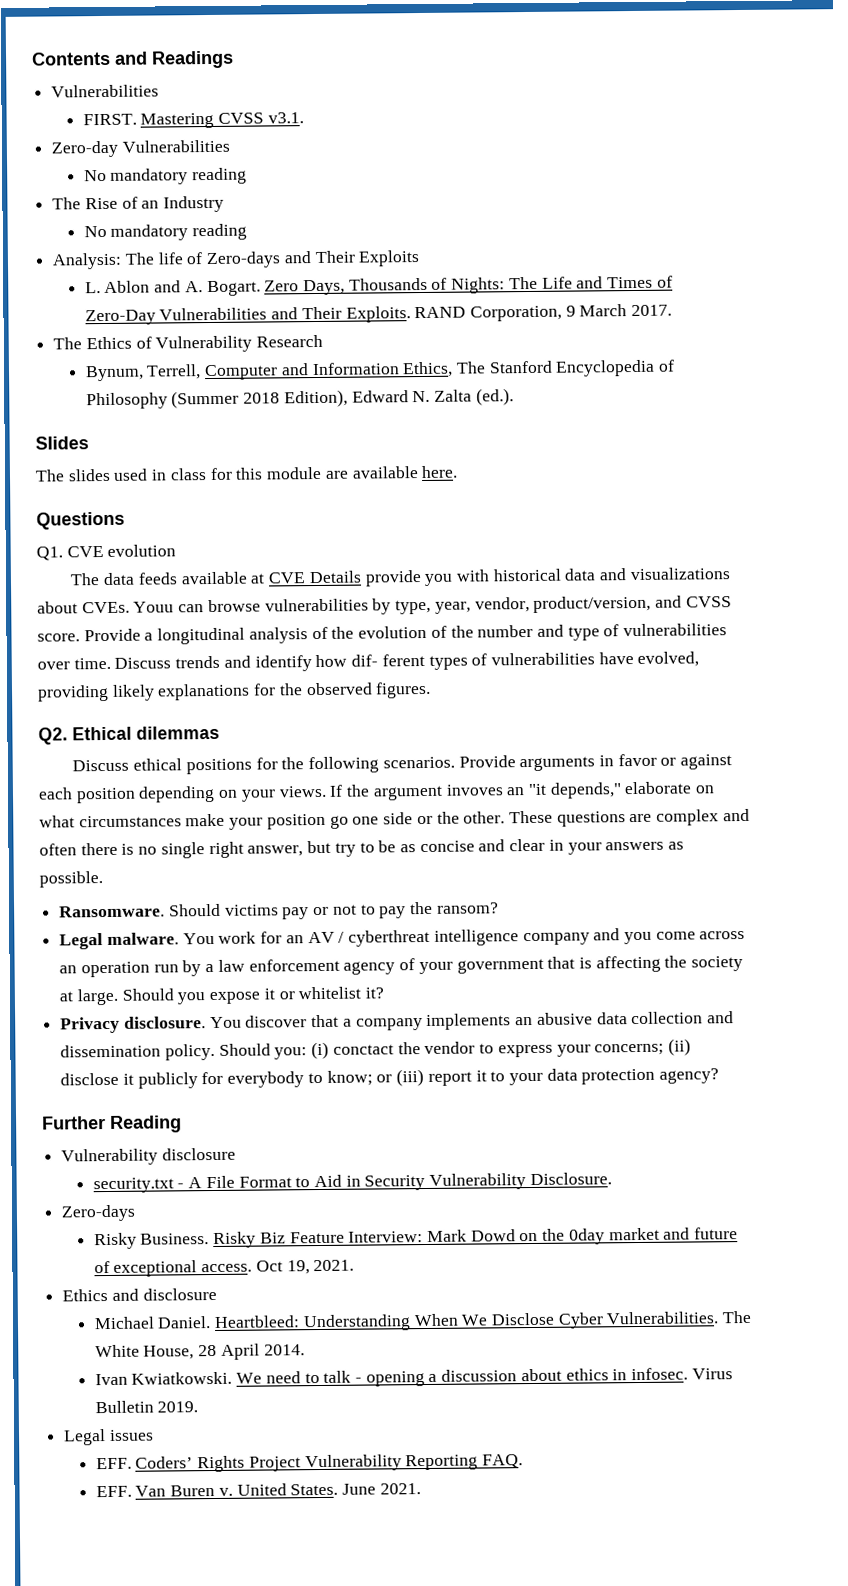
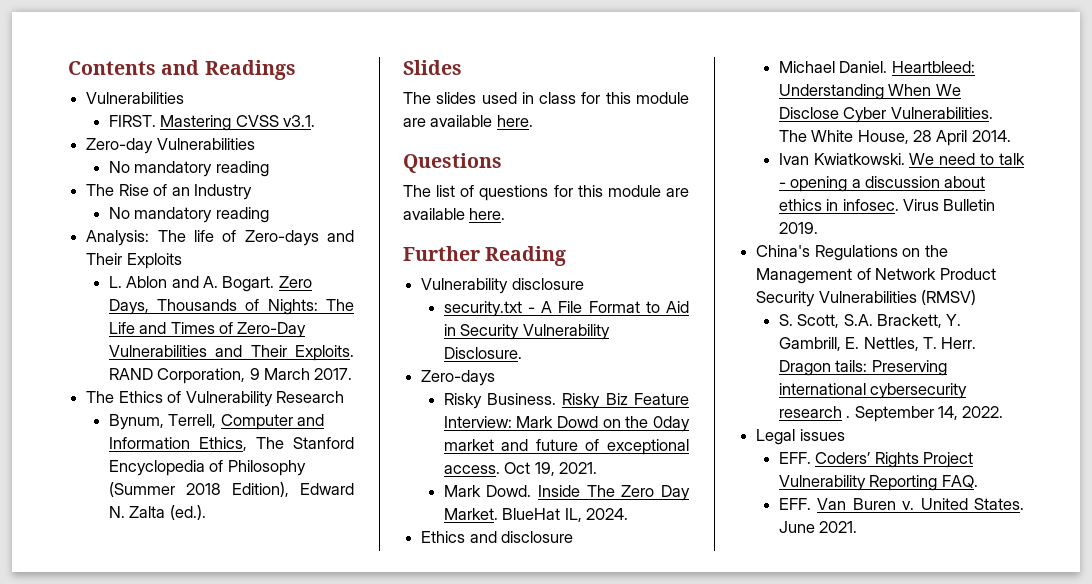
[36,544,177,561] [70,567,730,587] [37,595,732,615] [37,623,728,645] [37,651,700,672] [37,681,432,702] [38,725,220,745] [72,753,733,775] [38,781,716,804] [39,808,750,830] [39,838,685,859] [39,871,103,888] [59,901,499,920] [59,928,746,950] [59,955,744,978] [59,986,385,1006] [60,1011,734,1034] [60,1038,691,1061] [60,1068,720,1089] Q1. CVE evolution // The data feeds available at CVE Details provide you with historical data and visualizations about CVEs. Youu can browse vulnerabilities by type, year, vendor, product/version, and CVSS score. Provide a longitudinal analysis of the evolution of the number and type of vulnerabilities over time. Discuss trends and identify how dif- ferent types of vulnerabilities have evolved, providing likely explanations for the observed figures. // Q2. Ethical dilemmas // Discuss ethical positions for the following scenarios. Provide arguments in favor or against each position depending on your views. If the argument invoves an "it depends," elaborate on what circumstances make your position go one side or the other. These questions are complex and often there is no single right answer, but try to be as concise and clear in your answers as possible. // Ransomware. Should victims pay or not to pay the ransom? // Legal malware. You work for an AV / cyberthreat intelligence company and you come across an operation run by a law enforcement agency of your government that is affecting the society at large. Should you expose it or whitelist it? // Privacy disclosure. You discover that a company implements an abusive data collection and dissemination policy. Should you: (i) conctact the vendor to express your concerns; (ii) disclose it publicly for everybody to know; or (iii) report it to your data protection agency? -> [403,185,689,201] [403,208,506,220] The list of questions for this module are available here.
(355, 1265) none -> [443,485,690,501] [443,508,628,522] // Mark Dowd. Inside The Zero Day Market. BlueHat IL, 2024.
(199, 1407) none -> [756,245,948,261] [756,268,996,284] [756,290,977,307] [778,314,962,328] [778,337,977,351] [778,360,947,376] [778,383,968,399] [778,406,1004,422] // China's Regulations on the Management of Network Product Security Vulnerabilities (RMSV) // S. Scott, S.A. Brackett, Y. Gambrill, E. Nettles, T. Herr. Dragon tails: Preserving international cybersecurity research . September 14, 2022.

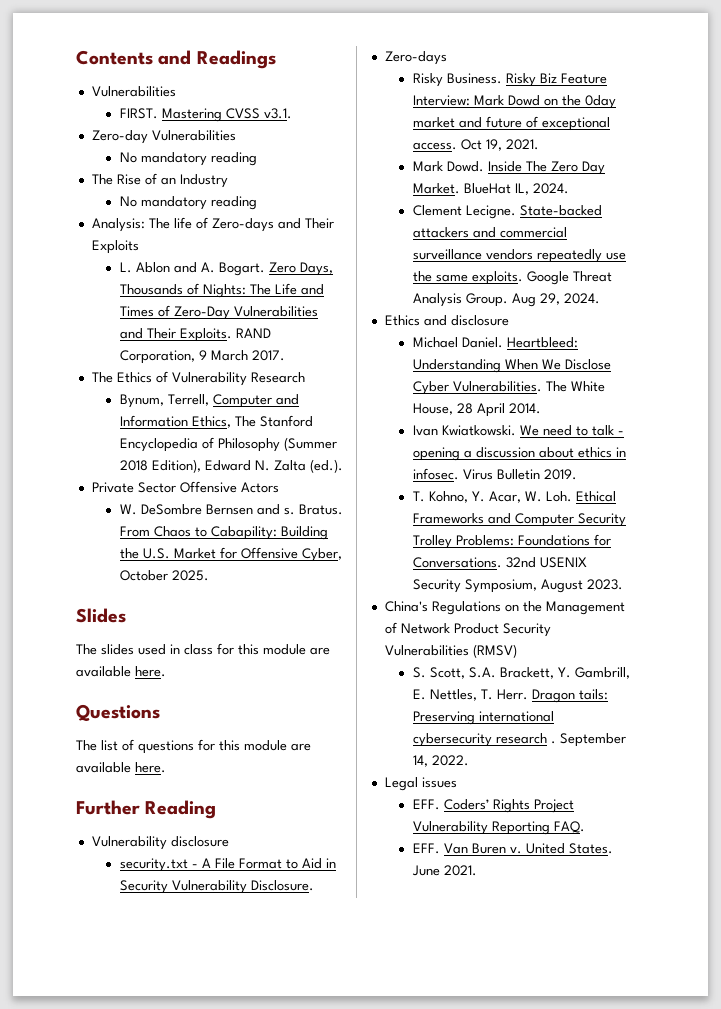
(206, 512) none -> [91,481,279,493] [119,504,343,515] [119,526,328,540] [119,547,342,562] [119,570,209,581] // Private Sector Offensive Actors // W. DeSombre Bernsen and s. Bratus. From Chaos to Cabapility: Building the U.S. Market for Offensive Cyber, October 2025.
(628, 514) none -> [412,205,602,219] [412,227,567,238] [412,249,626,263] [412,271,612,285] [412,293,600,307] // Clement Lecigne. State-backed attackers and commercial surveillance vendors repeatedly use the same exploits. Google Threat Analysis Group. Aug 29, 2024.
(818, 228) none -> [412,491,616,503] [412,513,626,527] [412,534,611,549] [412,557,587,568] [412,579,623,593] // T. Kohno, Y. Acar, W. Loh. Ethical Frameworks and Computer Security Trolley Problems: Foundations for Conversations. 32nd USENIX Security Symposium, August 2023.

